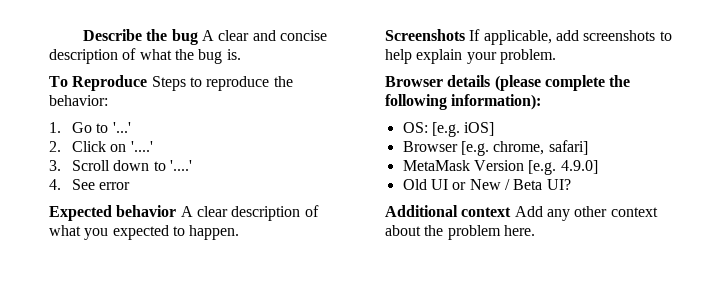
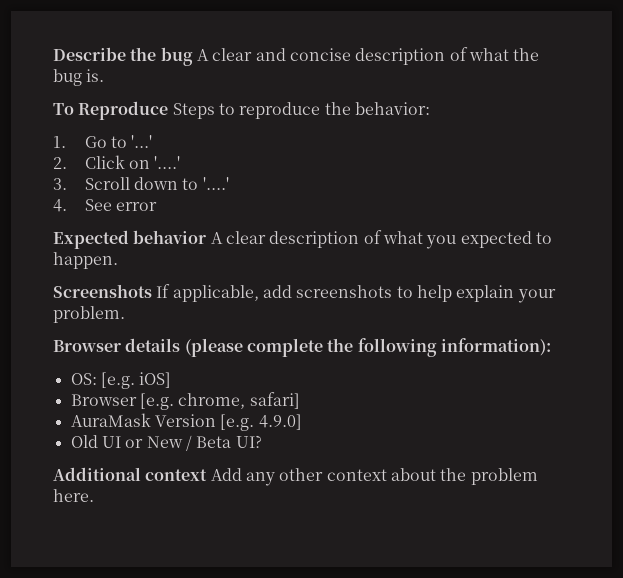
[402,160,470,171] MetaMask -> [70,413,151,427] AuraMask

